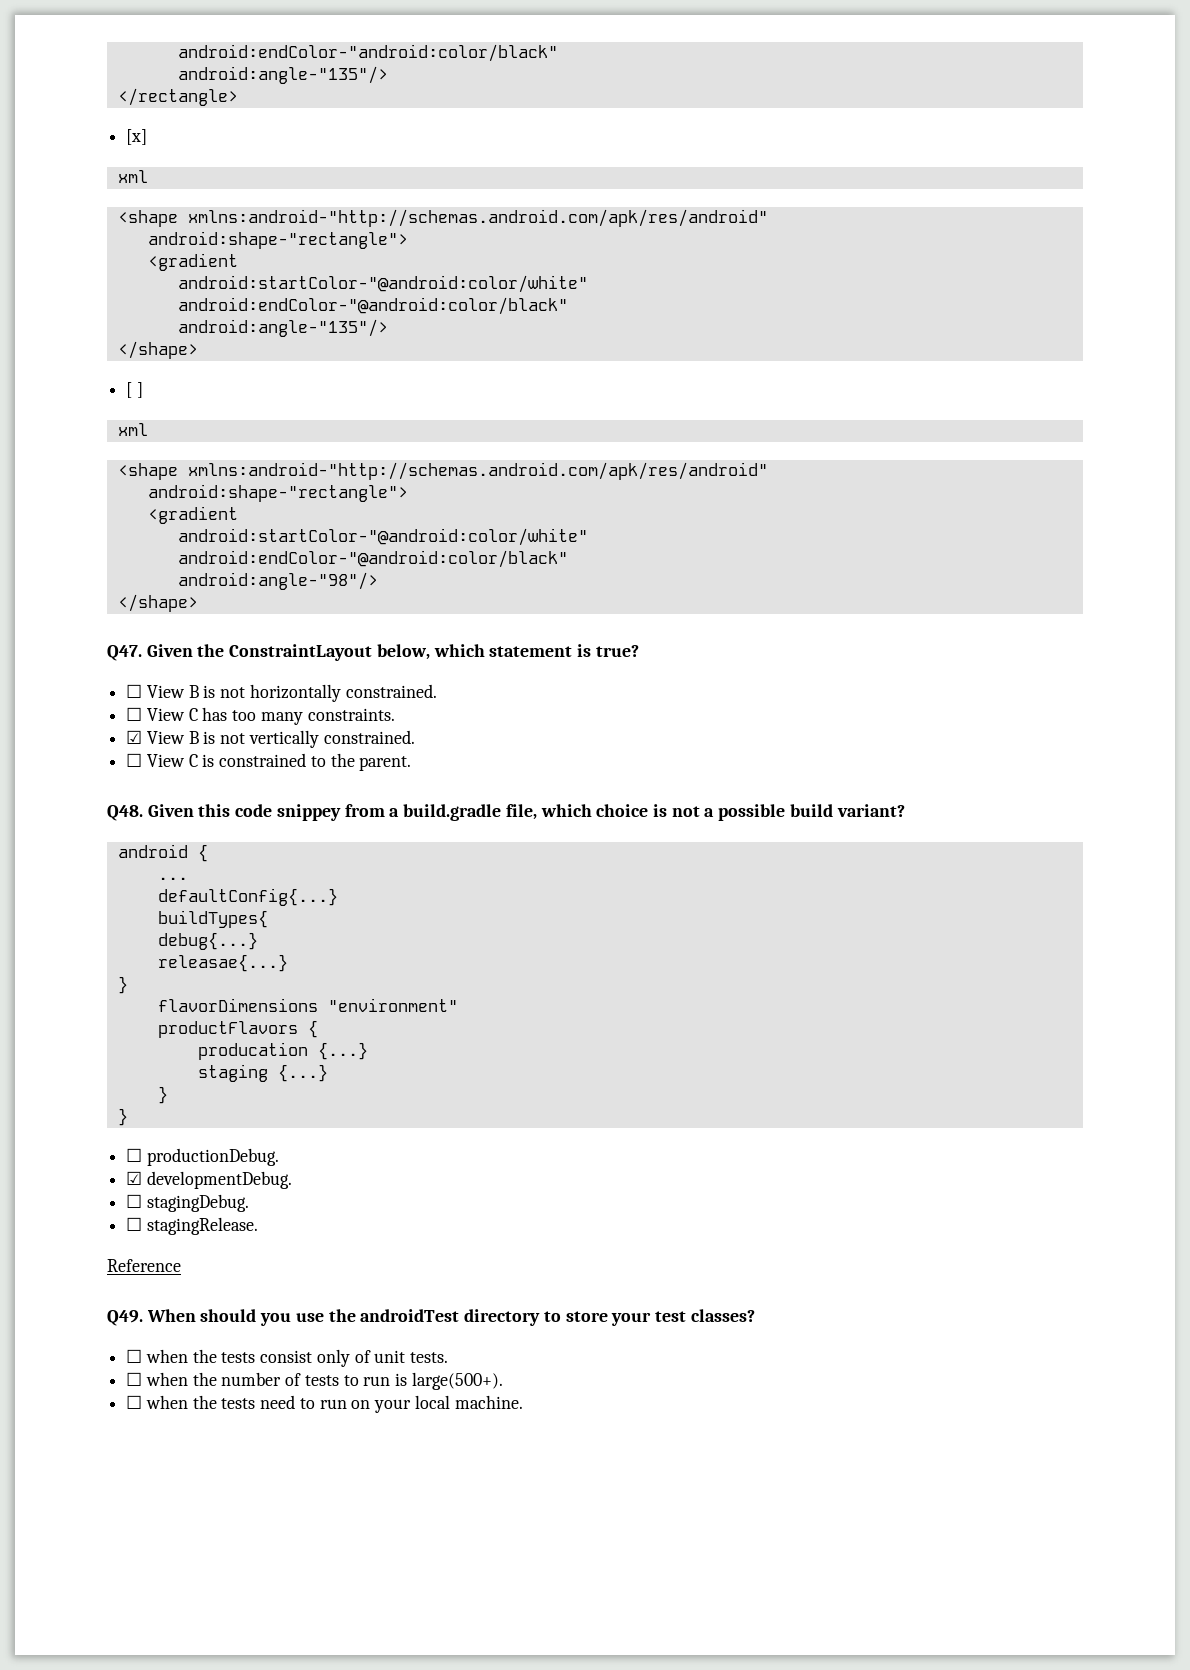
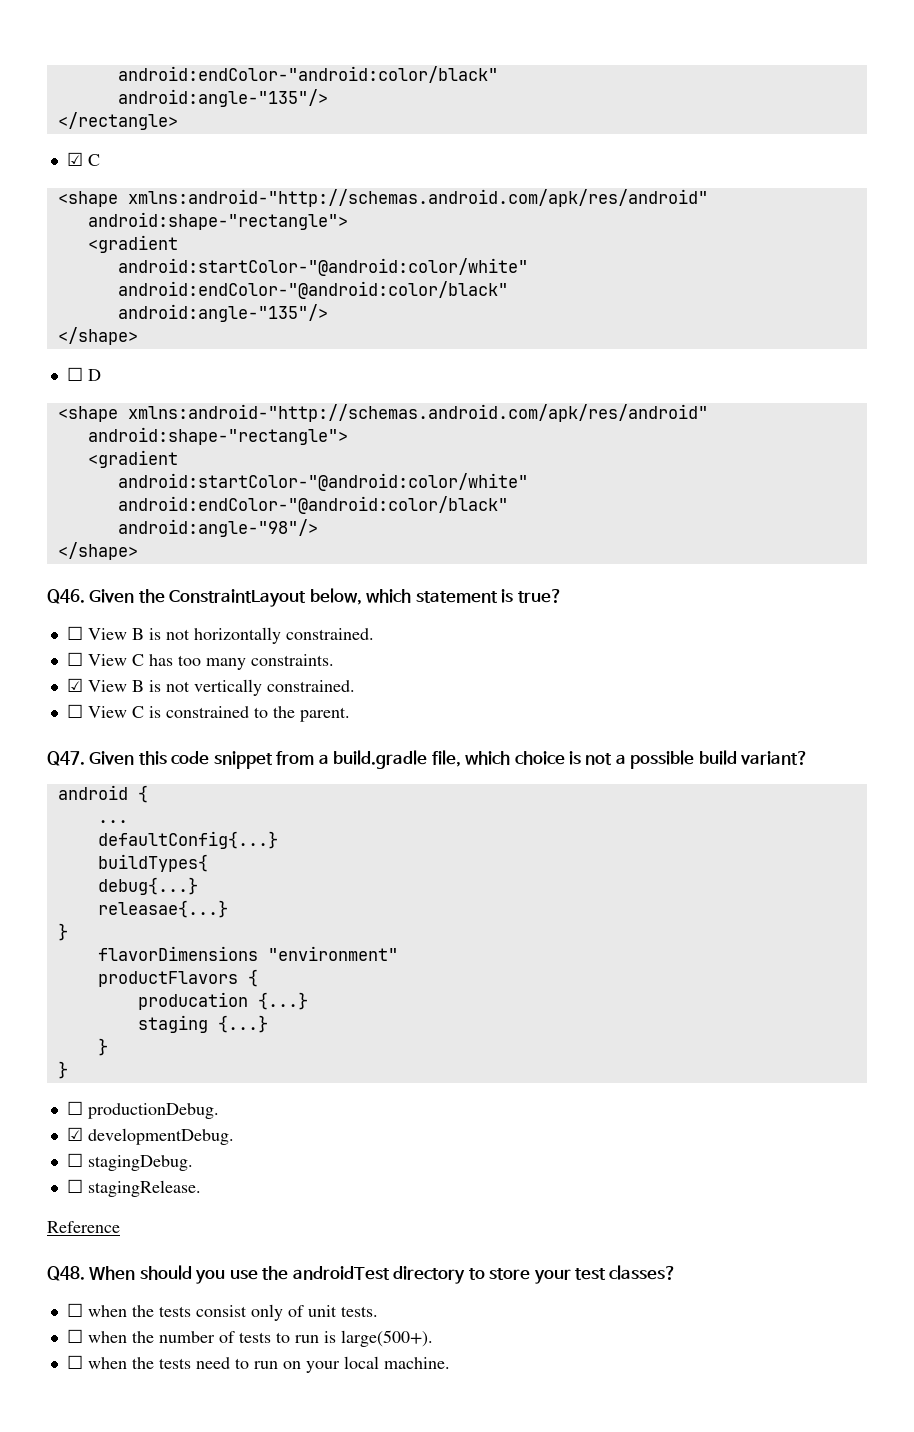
[126,129,148,145] [117,170,148,183] [x] // xml -> [66,152,100,166] ☑ C
[126,382,143,398] [117,423,148,436] [ ] // xml -> [66,367,101,381] ☐ D
[107,645,142,661] Q47. -> [47,589,85,604] Q46.
[107,805,143,821] Q48. -> [47,751,85,766] Q47.
[276,804,341,821] snippey -> [213,751,273,769] snippet
[107,1310,143,1326] Q49. -> [47,1266,85,1281] Q48.

